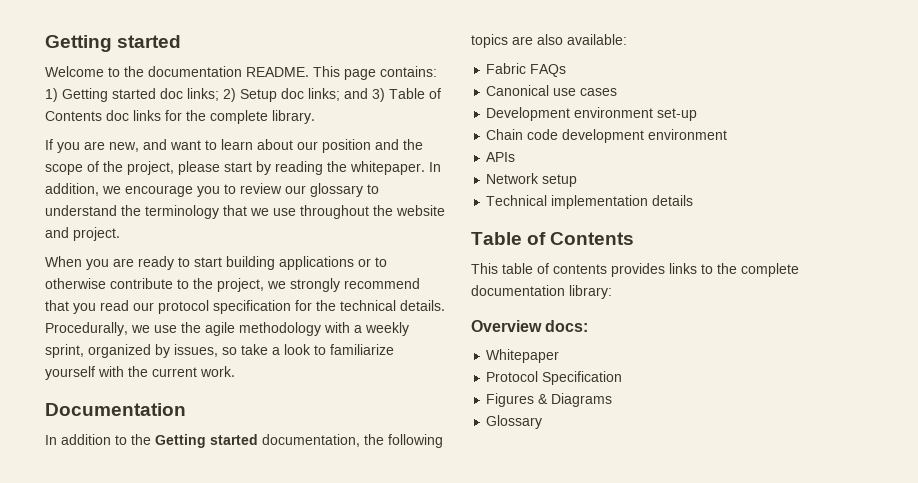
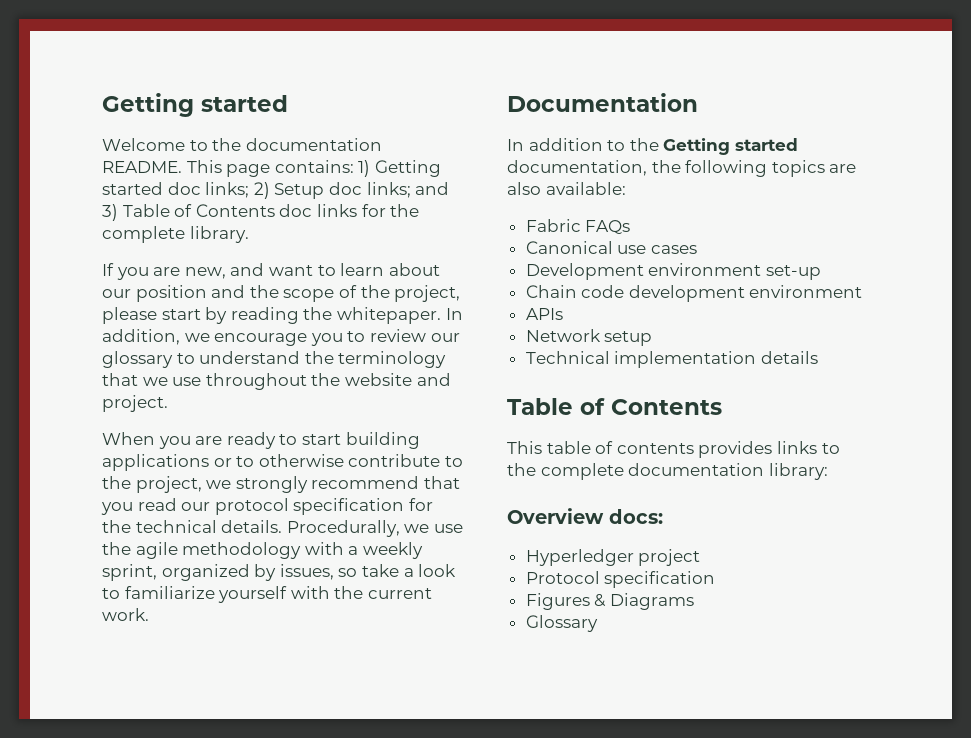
[486,349,560,363] Whitepaper -> [525,549,701,566] Hyperledger project
[542,371,623,385] Specification -> [604,571,716,588] specification

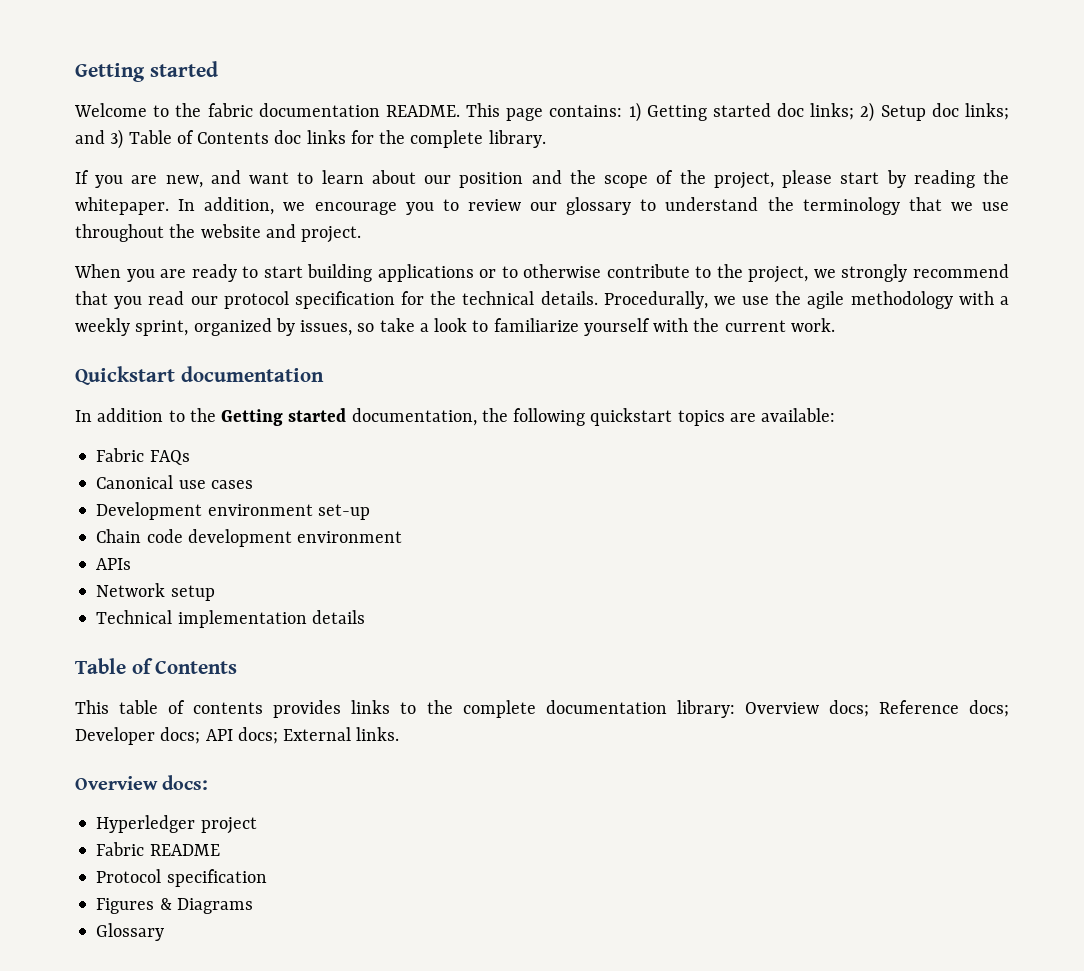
(242, 144) none -> [207,103,253,117] fabric
[507,93,698,112] Documentation -> [75,366,324,385] Quickstart documentation
(768, 168) none -> [590,408,673,426] quickstart
[507,182,541,195] also -> (756, 417) none
(828, 471) none -> [744,700,1009,717] [75,727,400,745] Overview docs; Reference docs; Developer docs; API docs; External links.
(701, 557) none -> [96,842,220,856] // Fabric README

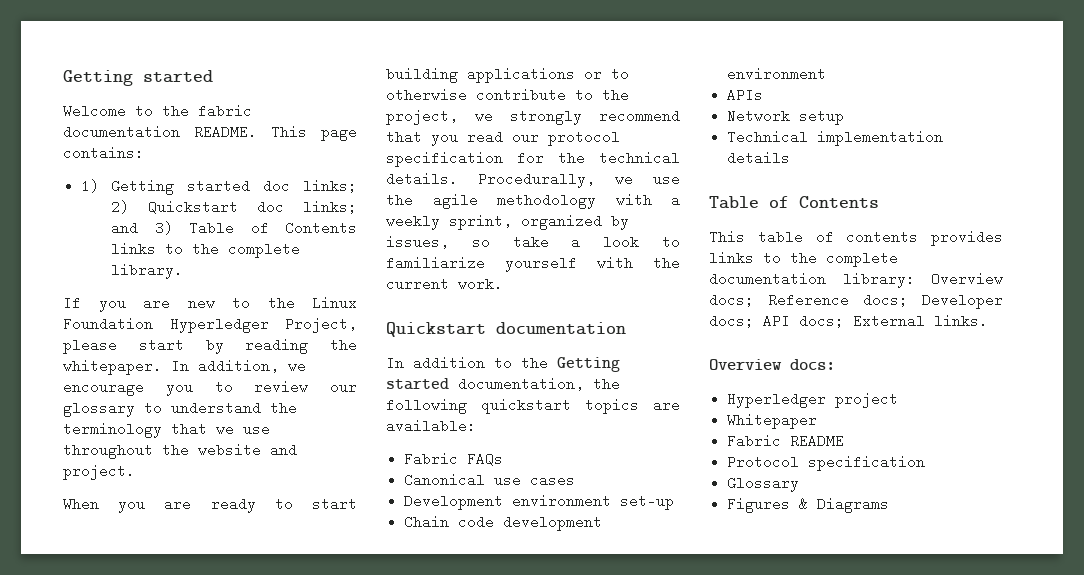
(623, 111) none -> (144, 153) //
[880,105,926,121] Setup -> [148,200,239,214] Quickstart
[274,130,374,144] doc links for -> [111,243,184,254] links to
[165,170,774,189] new, and want to learn about our position and the scope of the project, -> [187,296,357,310] [63,317,357,333] new to the Linux Foundation Hyperledger Project,
(257, 825) none -> [727,413,818,429] // Whitepaper
(267, 878) none -> [727,476,800,492] // Glossary
[96,923,165,941] // Glossary -> (890, 505) none

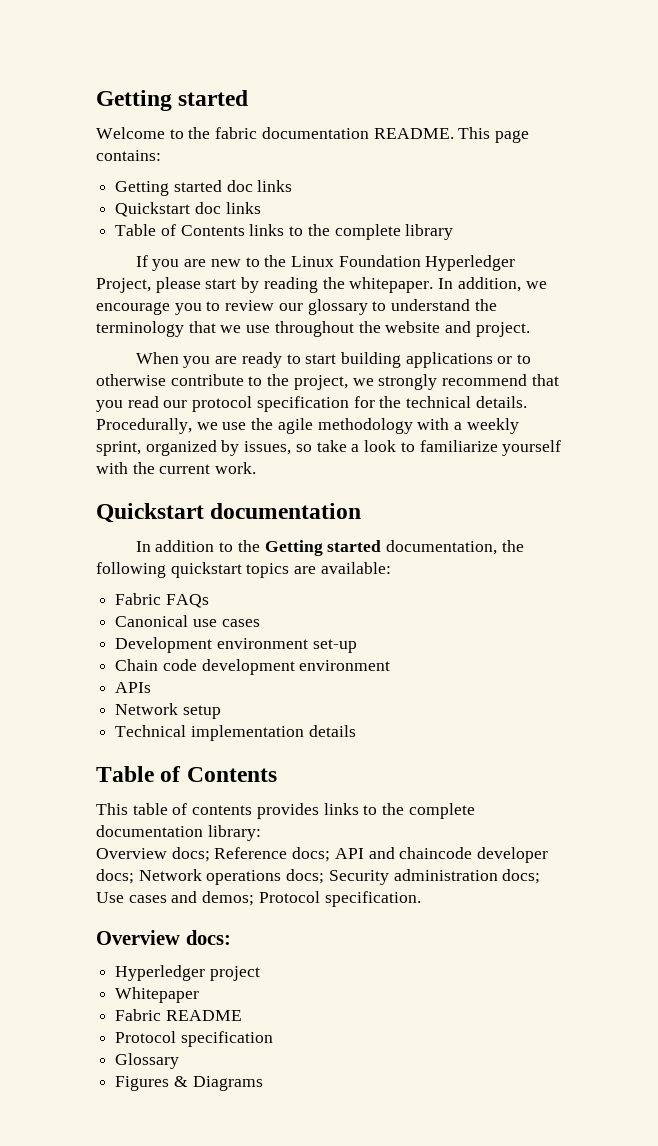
[81,179,100,193] 1) -> (161, 155) none
[303,179,357,193] [111,200,357,214] [111,221,173,235] links; 2) Quickstart doc links; and 3) -> [257,180,293,192] [115,202,261,217] links // Quickstart doc links //
[111,263,184,279] library. -> [405,224,454,240] library
(915, 280) none -> (261, 833) //
[922,293,1003,309] [709,314,988,328] Developer docs; API docs; External links. -> [334,847,549,863] [96,869,541,885] [96,891,421,907] API and chaincode developer docs; Network operations docs; Security administration docs; Use cases and demos; Protocol specification.

